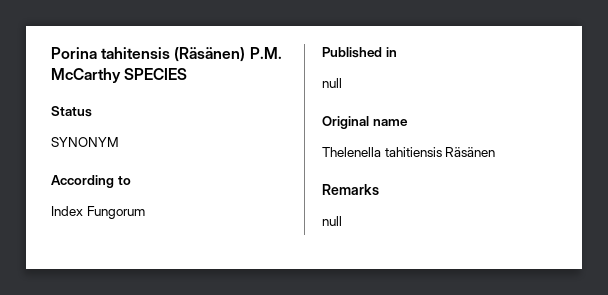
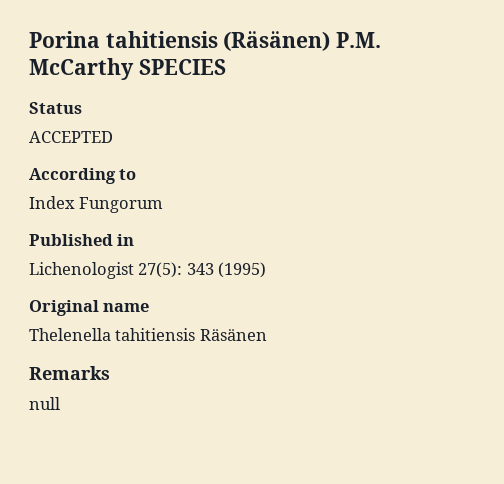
[101,47,171,59] tahitensis -> [105,31,218,48] tahitiensis
[51,137,119,147] SYNONYM -> [29,131,113,143] ACCEPTED
[322,78,342,88] null -> [29,262,267,279] Lichenologist 27(5): 343 (1995)

